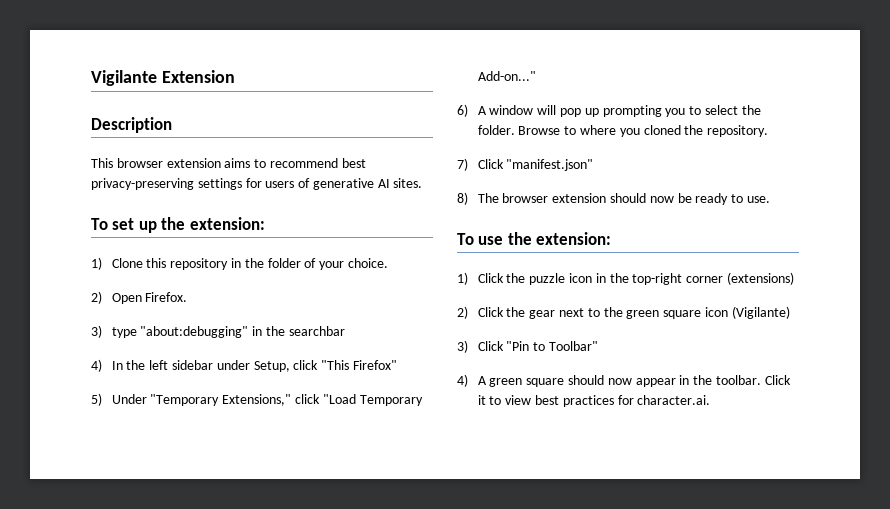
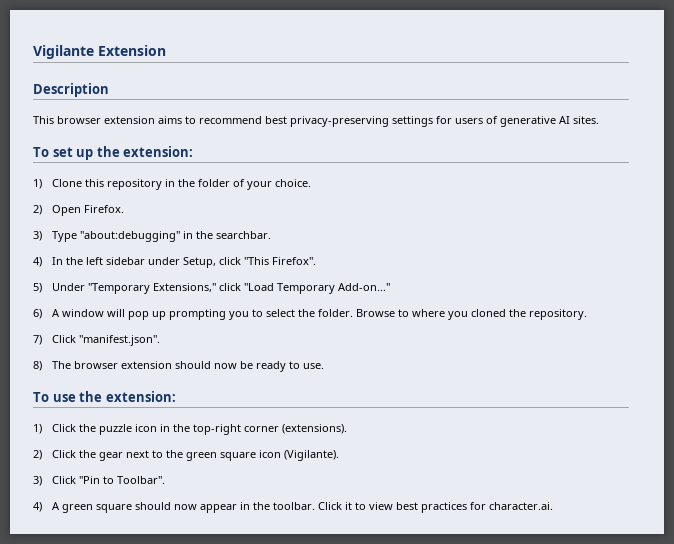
[111,327,137,338] type -> [52,231,78,242] Type
[288,326,345,336] searchbar -> [216,231,272,239] searchbar.
[352,360,397,370] Firefox" -> [272,257,317,265] Firefox".
[506,159,594,171] "manifest.json" -> [79,335,161,346] "manifest.json".
[726,272,794,285] (extensions) -> [282,424,348,434] (extensions).
[731,306,790,319] (Vigilante) -> [284,450,340,461] (Vigilante).
[549,341,599,351] Toolbar" -> [117,476,166,484] Toolbar".

